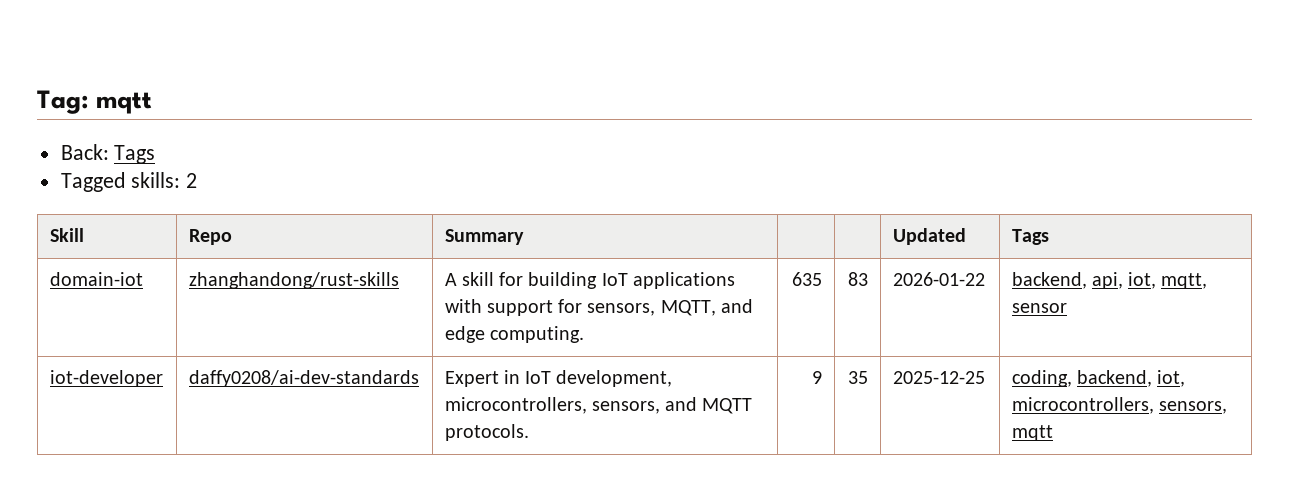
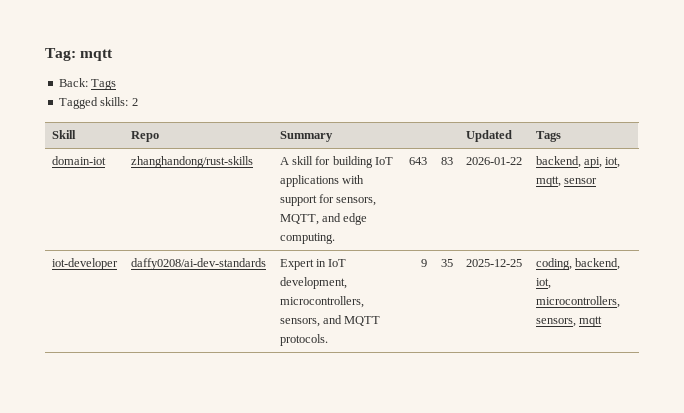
[792,272,823,286] 635 -> [409,157,428,165] 643

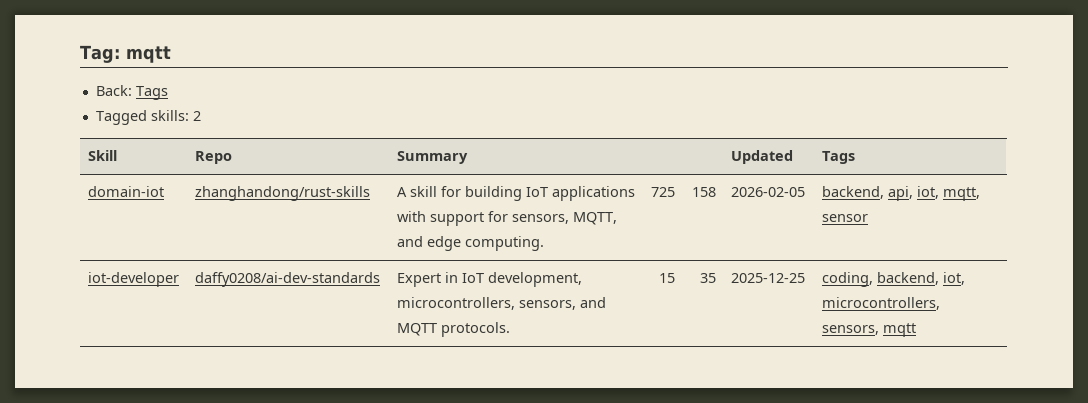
[409,157,428,165] [441,157,454,165] [465,157,522,165] 643 | 83 | 2026-01-22 -> [651,187,676,197] [692,187,717,197] [730,187,805,197] 725 | 158 | 2026-02-05
[421,259,428,267] 9 -> [659,273,676,283] 15

